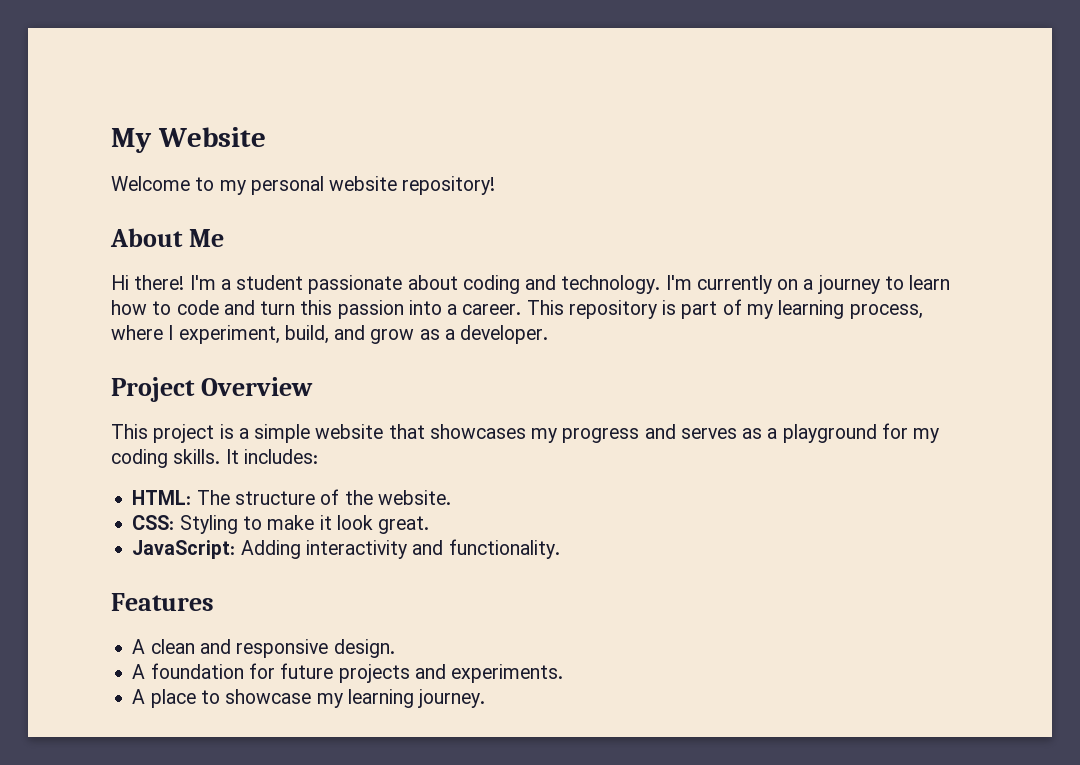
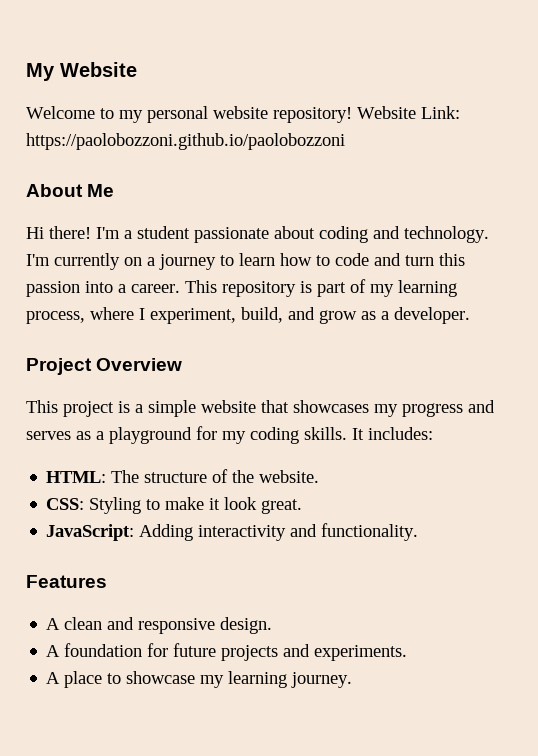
(496, 185) none -> [357,106,460,119] [26,133,345,150] Website Link: https://paolobozzoni.github.io/paolobozzoni

